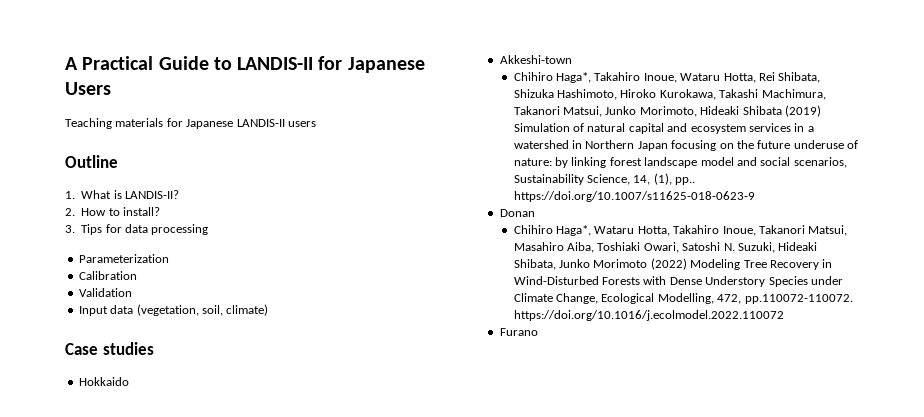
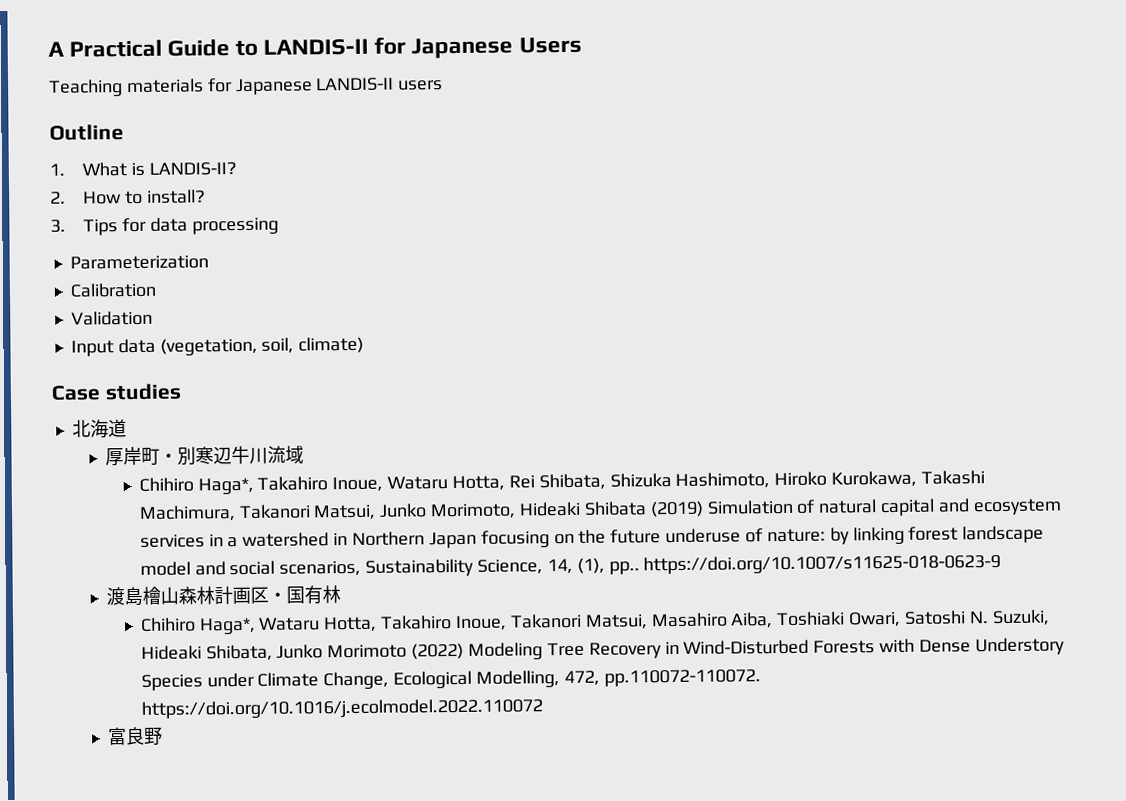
[78,377,129,386] [499,55,572,64] Hokkaido // Akkeshi-town -> [71,419,127,439] [105,445,305,466] 北海道 // 厚岸町・別寒辺牛川流域
[499,209,535,217] Donan -> [106,585,342,607] 渡島檜山森林計画区・国有林
[499,328,538,336] Furano -> [108,726,164,746] 富良野

